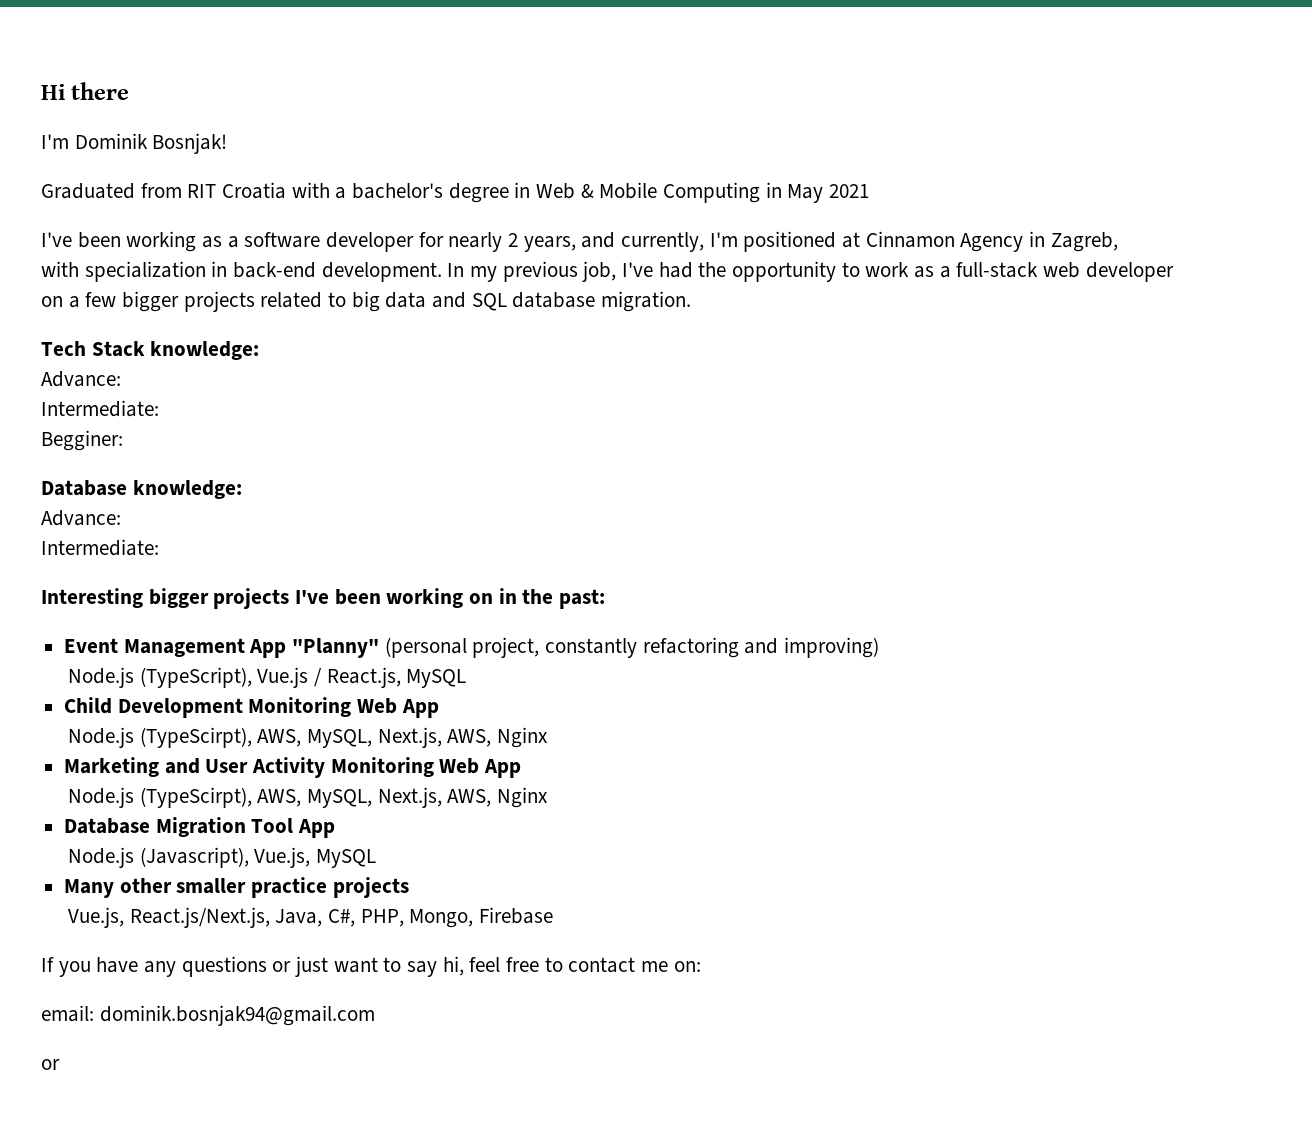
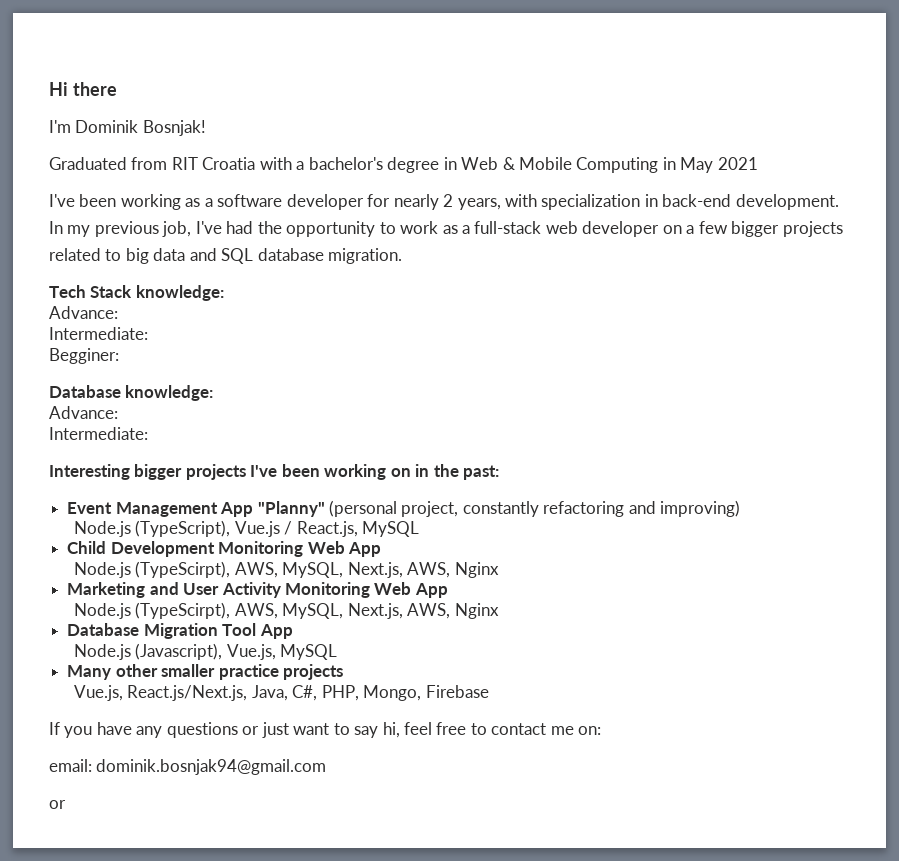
[581,231,1118,252] and currently, I'm positioned at Cinnamon Agency in Zagreb, // -> (501, 204) none
(442, 272) none -> (839, 202) //
(1174, 272) // -> (660, 229) none
(255, 301) none -> (843, 229) //

